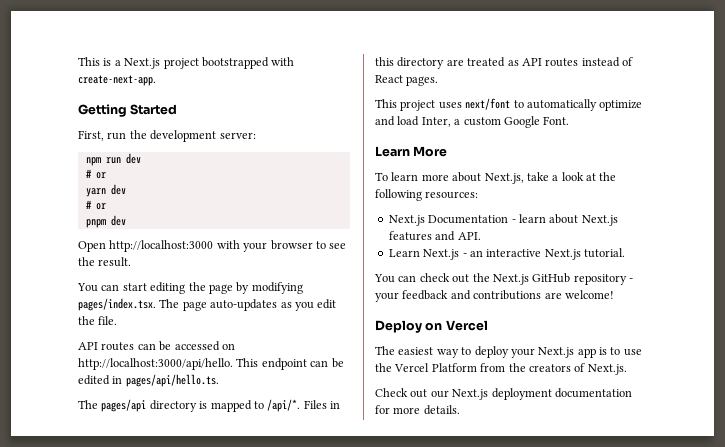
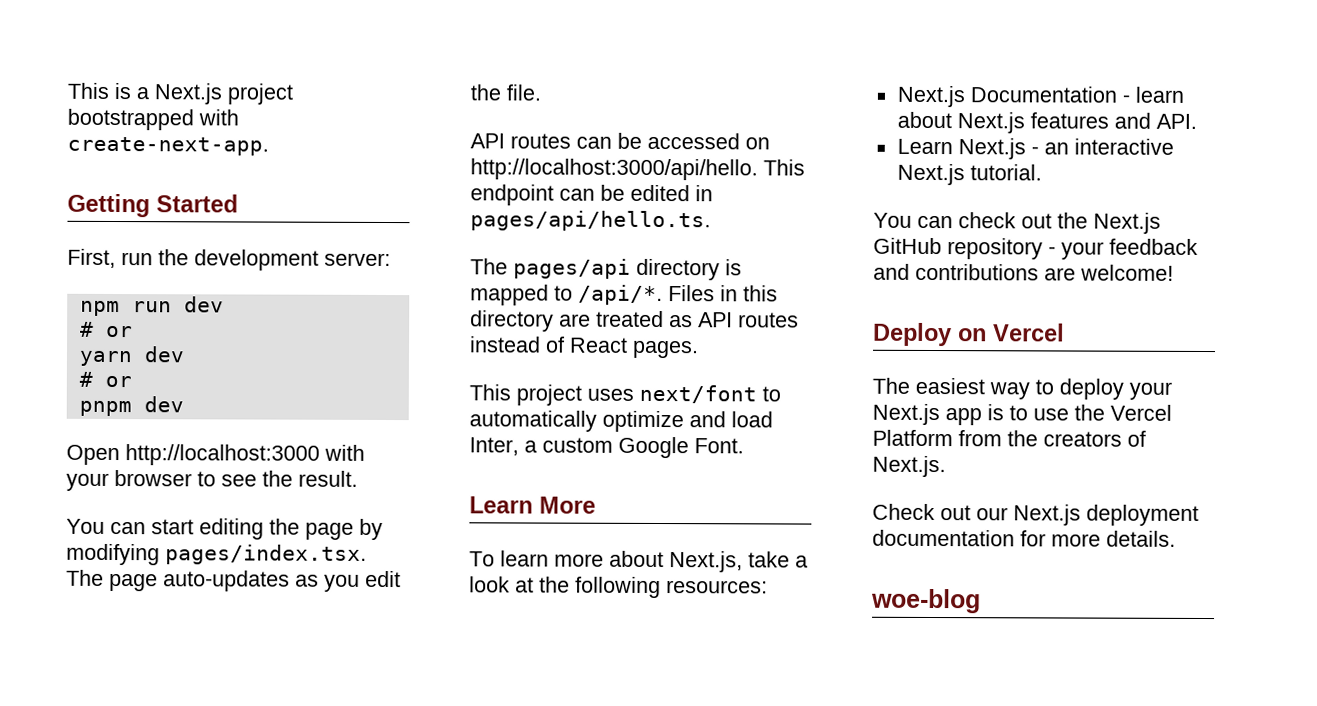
(460, 410) none -> [871,588,981,614] // woe-blog

